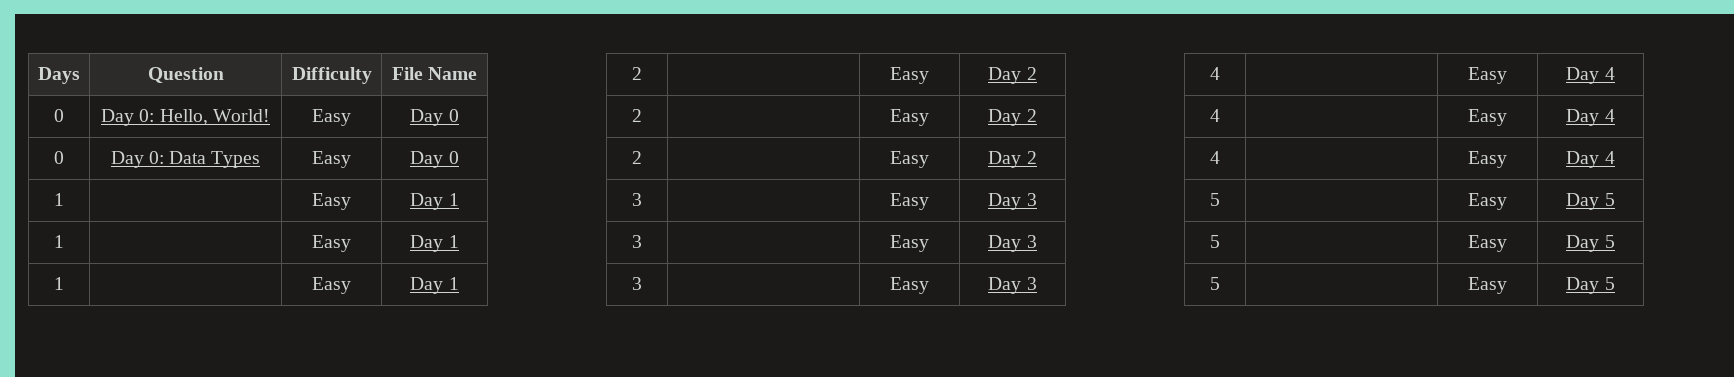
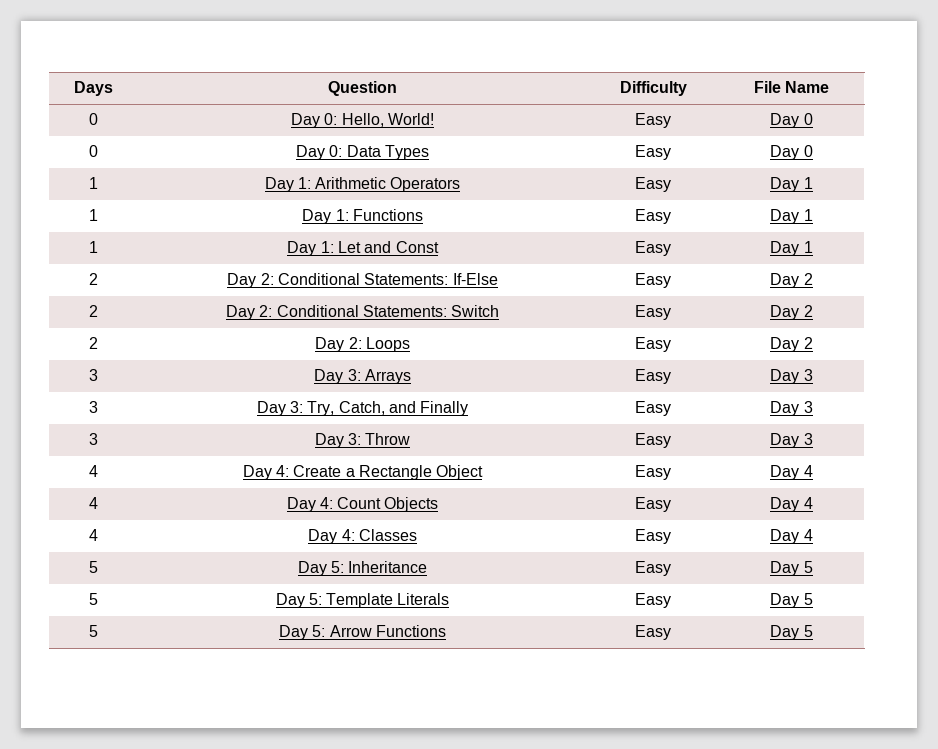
[312,193,351,210] [410,193,459,210] [54,235,64,248] [312,235,351,252] [410,235,459,252] [54,277,64,290] | Easy | Day 1 // 1 | | Easy | Day 1 // 1 | -> [264,177,461,192] [635,177,671,192] [770,177,813,192] [89,209,98,221] [302,209,423,224] [635,209,671,224] [770,209,813,224] [89,241,98,253] [287,241,439,256] Day 1: Arithmetic Operators | Easy | Day 1 // 1 | Day 1: Functions | Easy | Day 1 // 1 | Day 1: Let and Const
[890,67,929,84] [988,67,1037,84] [632,109,642,122] [890,109,929,126] [988,109,1037,126] [632,151,642,164] | Easy | Day 2 // 2 | | Easy | Day 2 // 2 | -> [227,273,498,288] [635,273,671,288] [770,273,813,288] [89,305,98,317] [225,305,500,320] [635,305,671,320] [770,305,813,320] [89,337,98,349] [315,337,410,352] Day 2: Conditional Statements: If-Else | Easy | Day 2 // 2 | Day 2: Conditional Statements: Switch | Easy | Day 2 // 2 | Day 2: Loops
[890,193,929,210] [988,193,1037,210] [632,235,642,248] [890,235,929,252] [988,235,1037,252] [632,277,642,290] | Easy | Day 3 // 3 | | Easy | Day 3 // 3 | -> [314,369,411,384] [635,369,671,384] [770,369,813,384] [89,401,98,413] [256,401,469,416] [635,401,671,416] [770,401,813,416] [89,433,98,445] [314,433,411,448] Day 3: Arrays | Easy | Day 3 // 3 | Day 3: Try, Catch, and Finally | Easy | Day 3 // 3 | Day 3: Throw
[1468,67,1507,84] [1566,67,1615,84] [1210,109,1220,122] [1468,109,1507,126] [1566,109,1615,126] [1210,151,1220,164] | Easy | Day 4 // 4 | | Easy | Day 4 // 4 | -> [242,465,484,480] [635,465,671,480] [770,465,813,480] [89,497,98,509] [286,497,439,512] [635,497,671,512] [770,497,813,512] [89,529,98,541] [308,529,417,544] Day 4: Create a Rectangle Object | Easy | Day 4 // 4 | Day 4: Count Objects | Easy | Day 4 // 4 | Day 4: Classes
[1468,193,1507,210] [1566,193,1615,210] [1210,235,1220,248] [1468,235,1507,252] [1566,235,1615,252] [1210,277,1220,290] | Easy | Day 5 // 5 | | Easy | Day 5 // 5 | -> [297,561,428,576] [635,561,671,576] [770,561,813,576] [89,593,98,605] [275,593,450,608] [635,593,671,608] [770,593,813,608] [89,625,98,637] [279,625,446,640] Day 5: Inheritance | Easy | Day 5 // 5 | Day 5: Template Literals | Easy | Day 5 // 5 | Day 5: Arrow Functions

